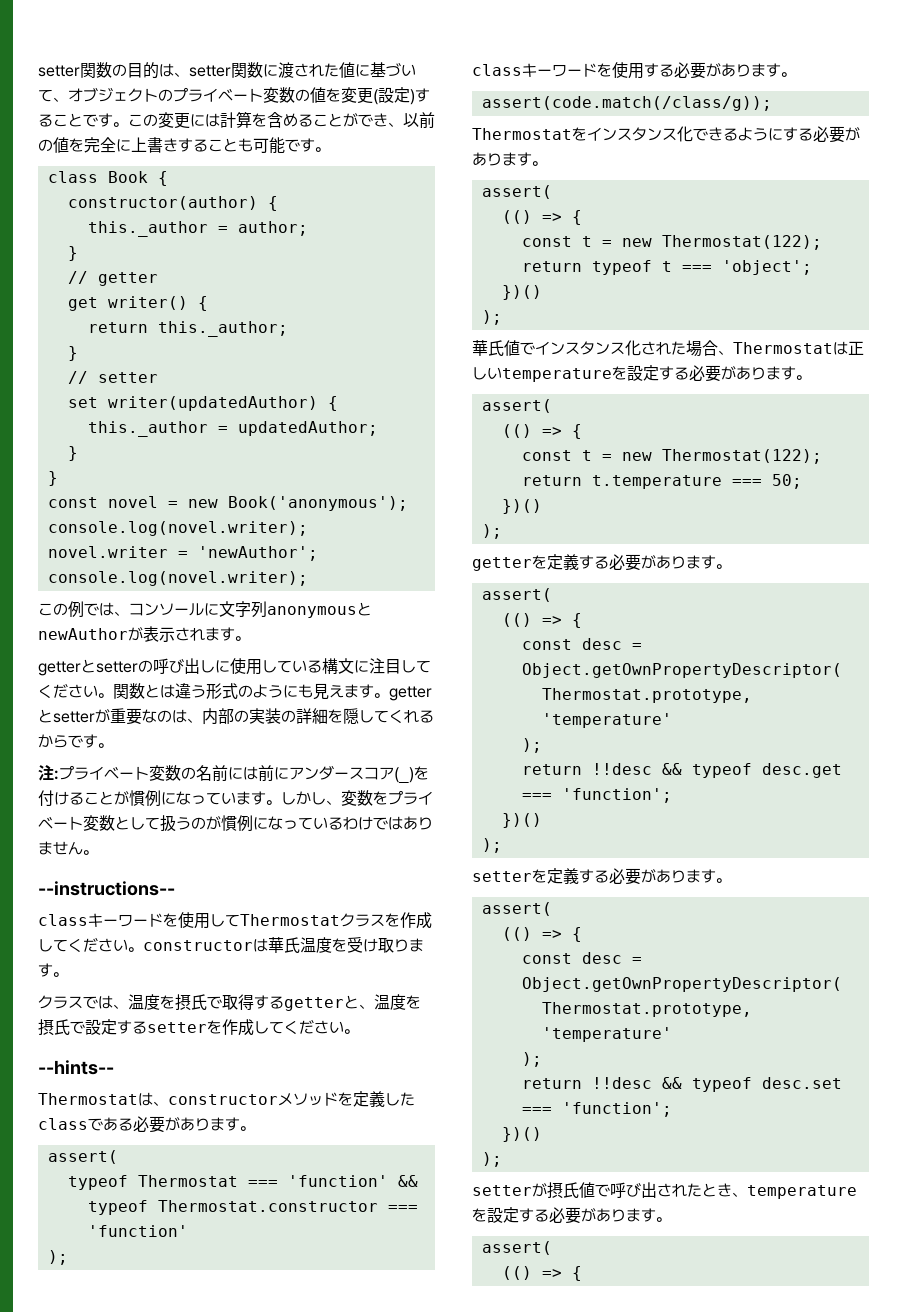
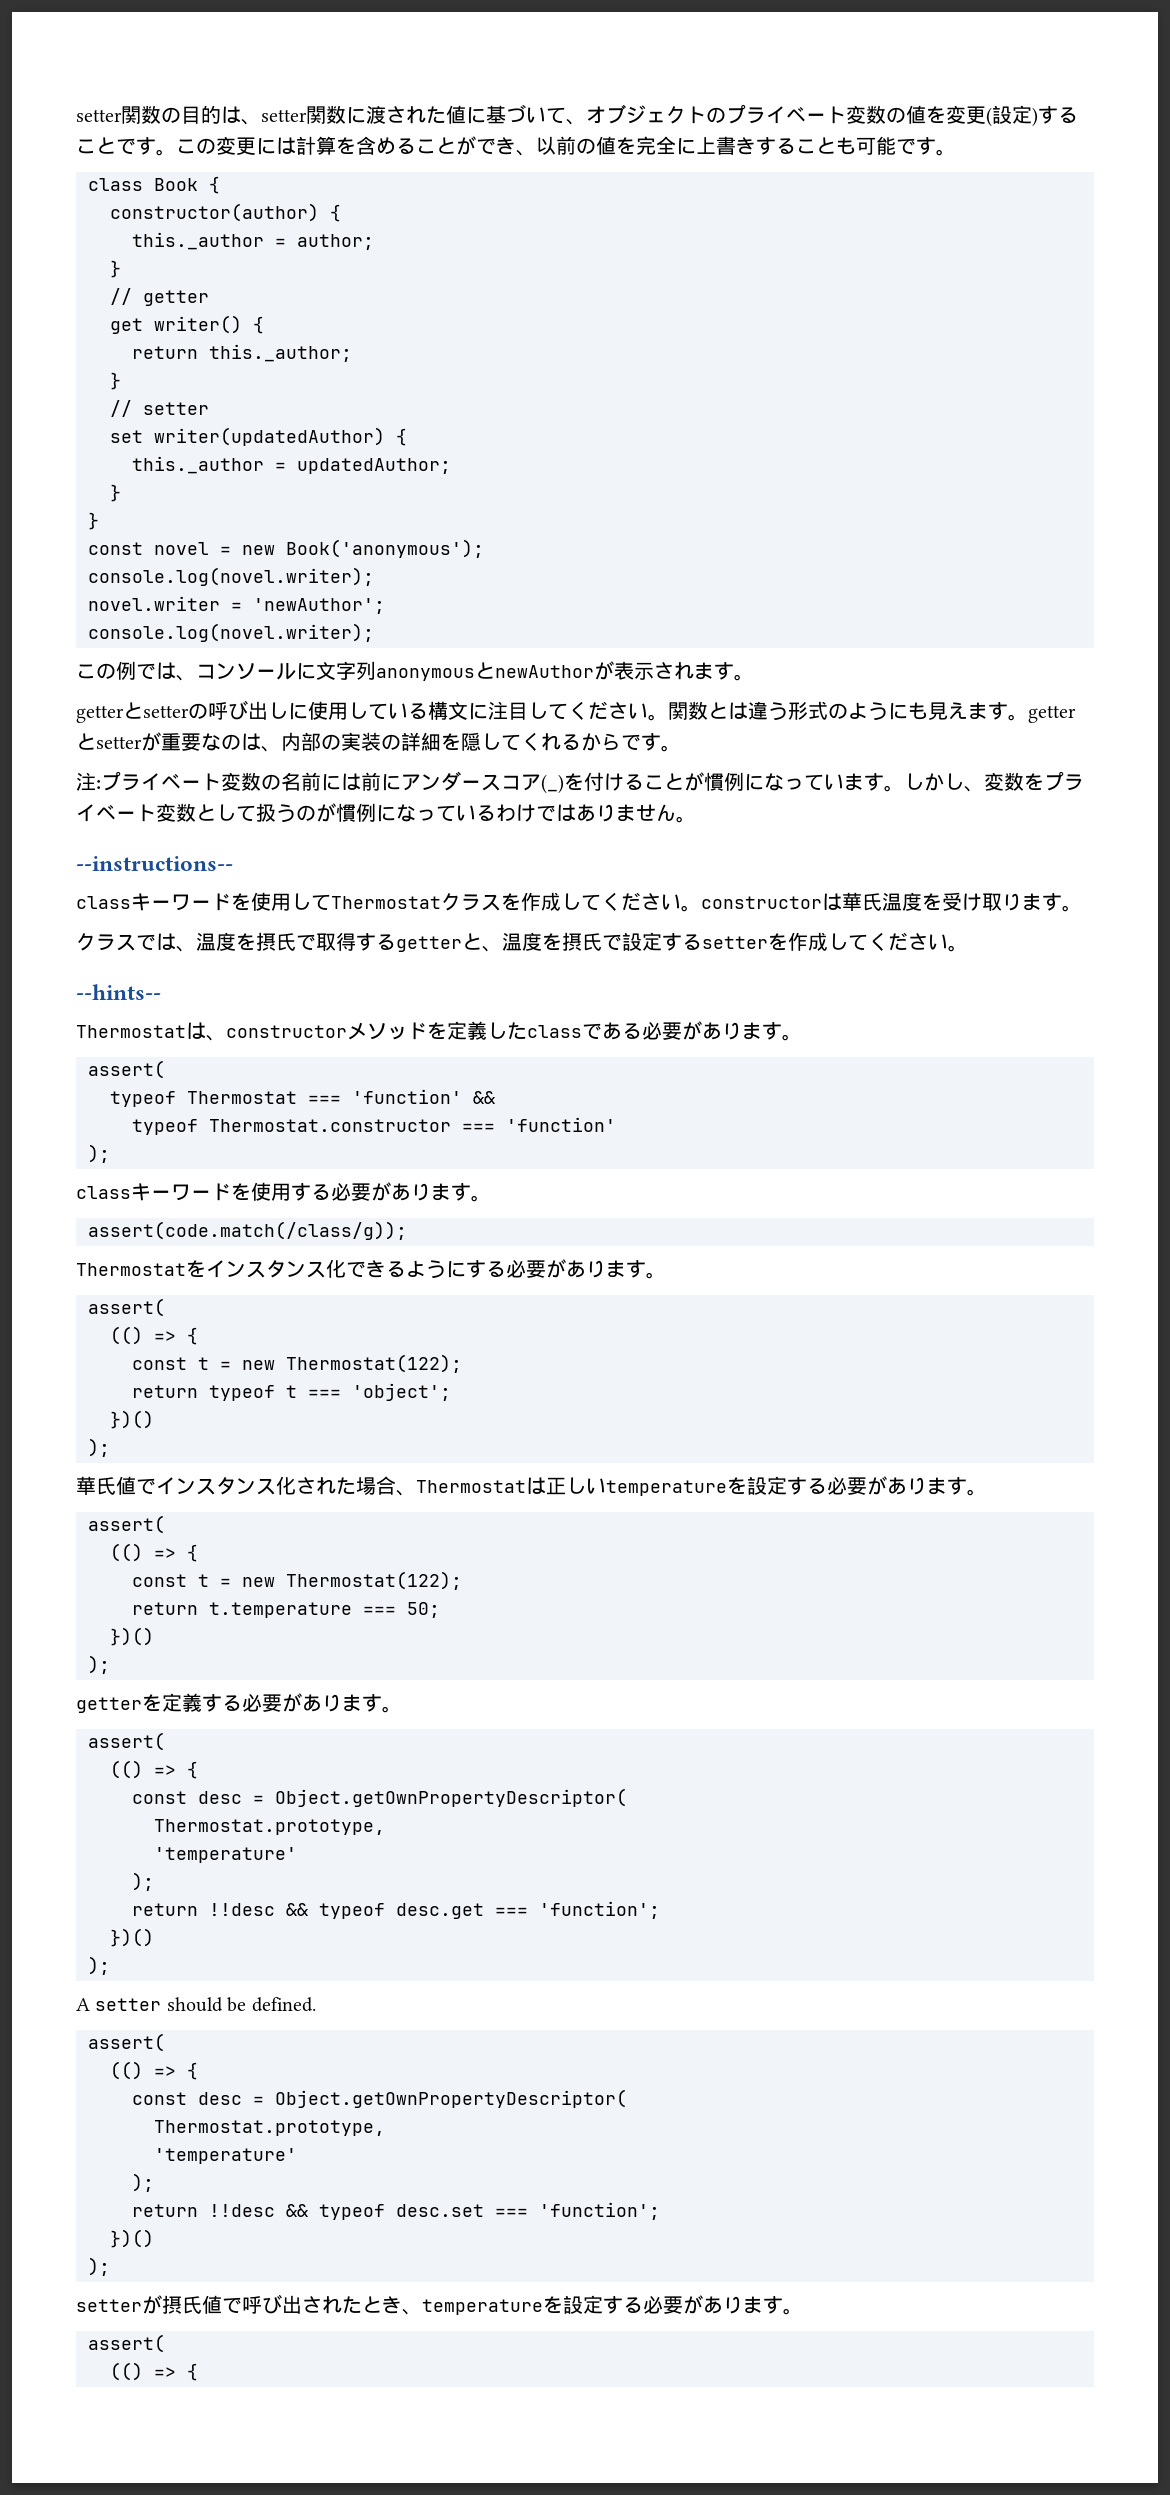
[472,868,731,885] setterを定義する必要があります。 -> [76,1997,316,2012] A setter should be defined.

